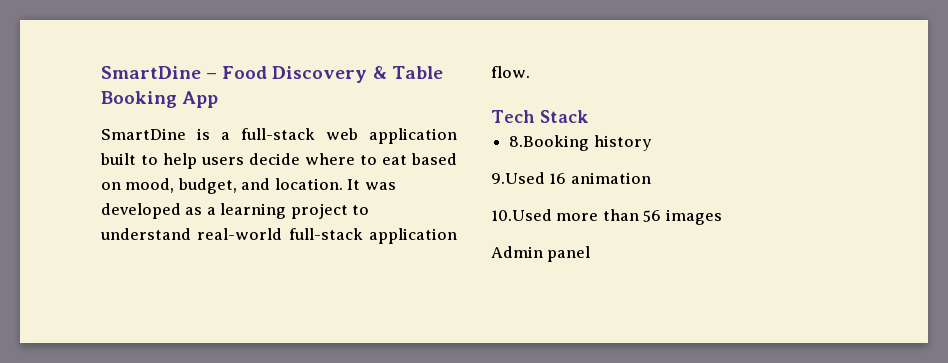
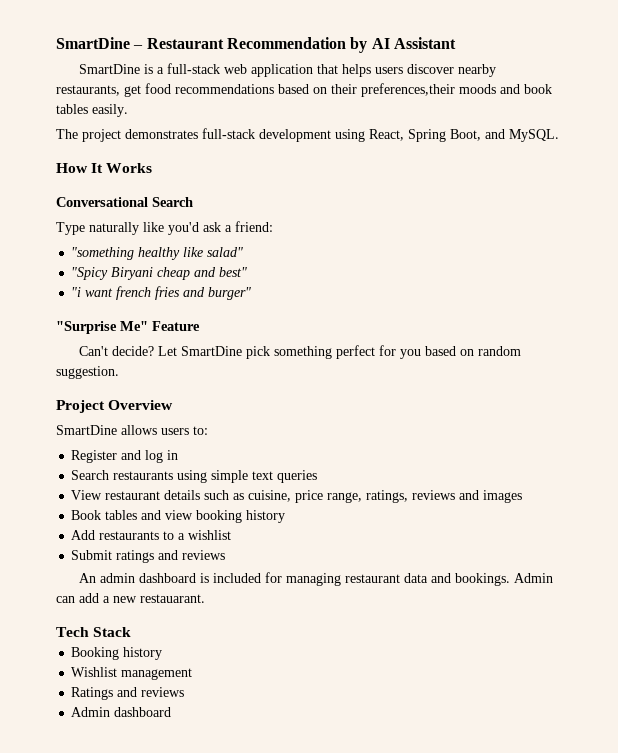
[222,66,443,83] [101,91,219,108] Food Discovery & Table Booking App -> [146,37,456,53] Restaurant Recommendation by AI Assistant
[100,153,457,169] [101,178,396,194] [101,203,370,219] [100,228,457,244] [491,66,530,78] built to help users decide where to eat based on mood, budget, and location. It was developed as a learning project to understand real-world full-stack application flow. -> [317,64,497,77] [56,83,552,97] [56,104,128,117] [56,128,559,142] [56,163,153,173] [56,197,193,207] [56,221,273,235] [71,247,244,260] [71,267,248,280] [71,286,252,300] [56,321,200,334] [79,345,522,359] [56,366,119,379] [56,400,174,413] [56,425,208,435] [71,450,179,463] [71,470,318,483] [71,490,523,503] [71,510,286,523] [71,530,232,540] [71,550,226,563] [79,572,554,586] [56,593,205,603] that helps users discover nearby restaurants, get food recommendations based on their preferences,their moods and book tables easily. // The project demonstrates full-stack development using React, Spring Boot, and MySQL. // How It Works // Conversational Search // Type naturally like you'd ask a friend: // "something healthy like salad" // "Spicy Biryani cheap and best" // "i want french fries and burger" // "Surprise Me" Feature // Can't decide? Let SmartDine pick something perfect for you based on random suggestion. // Project Overview // SmartDine allows users to: // Register and log in // Search restaurants using simple text queries // View restaurant details such as cuisine, price range, ratings, reviews and images // Book tables and view booking history // Add restaurants to a wishlist // Submit ratings and reviews // An admin dashboard is included for managing restaurant data and bookings. Admin can add a new restauarant.
[509,135,652,151] [491,172,651,184] [491,209,722,225] [491,246,591,262] 8.Booking history // 9.Used 16 animation // 10.Used more than 56 images // Admin panel -> [71,647,163,660] [71,667,193,680] [71,687,185,700] [71,707,172,717] Booking history // Wishlist management // Ratings and reviews // Admin dashboard

